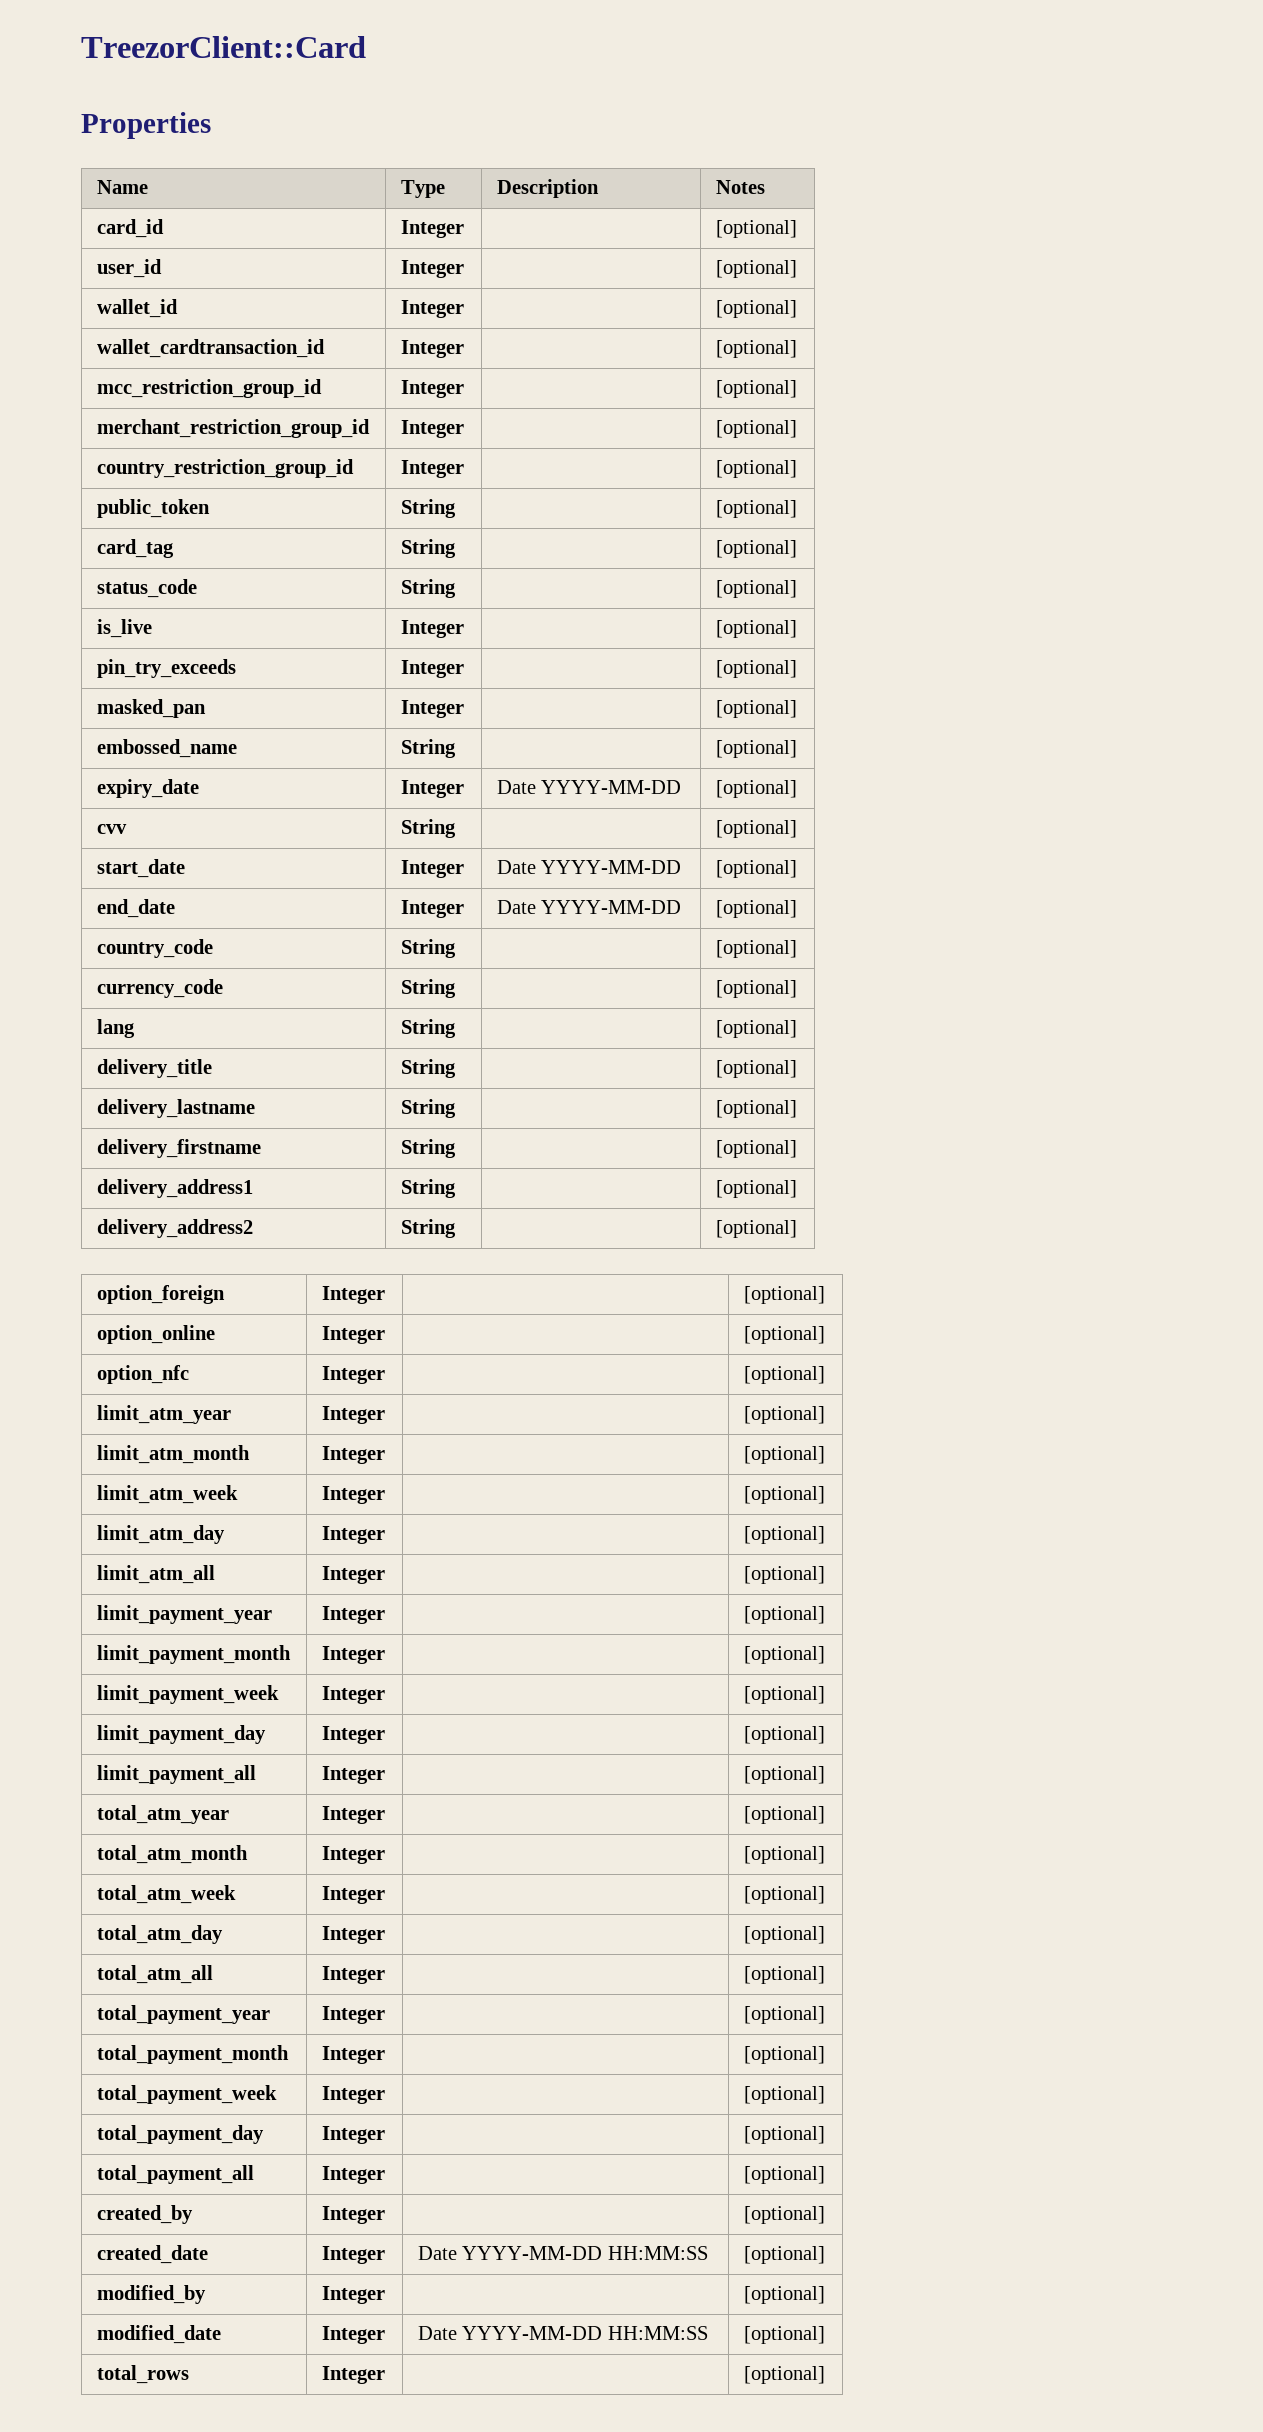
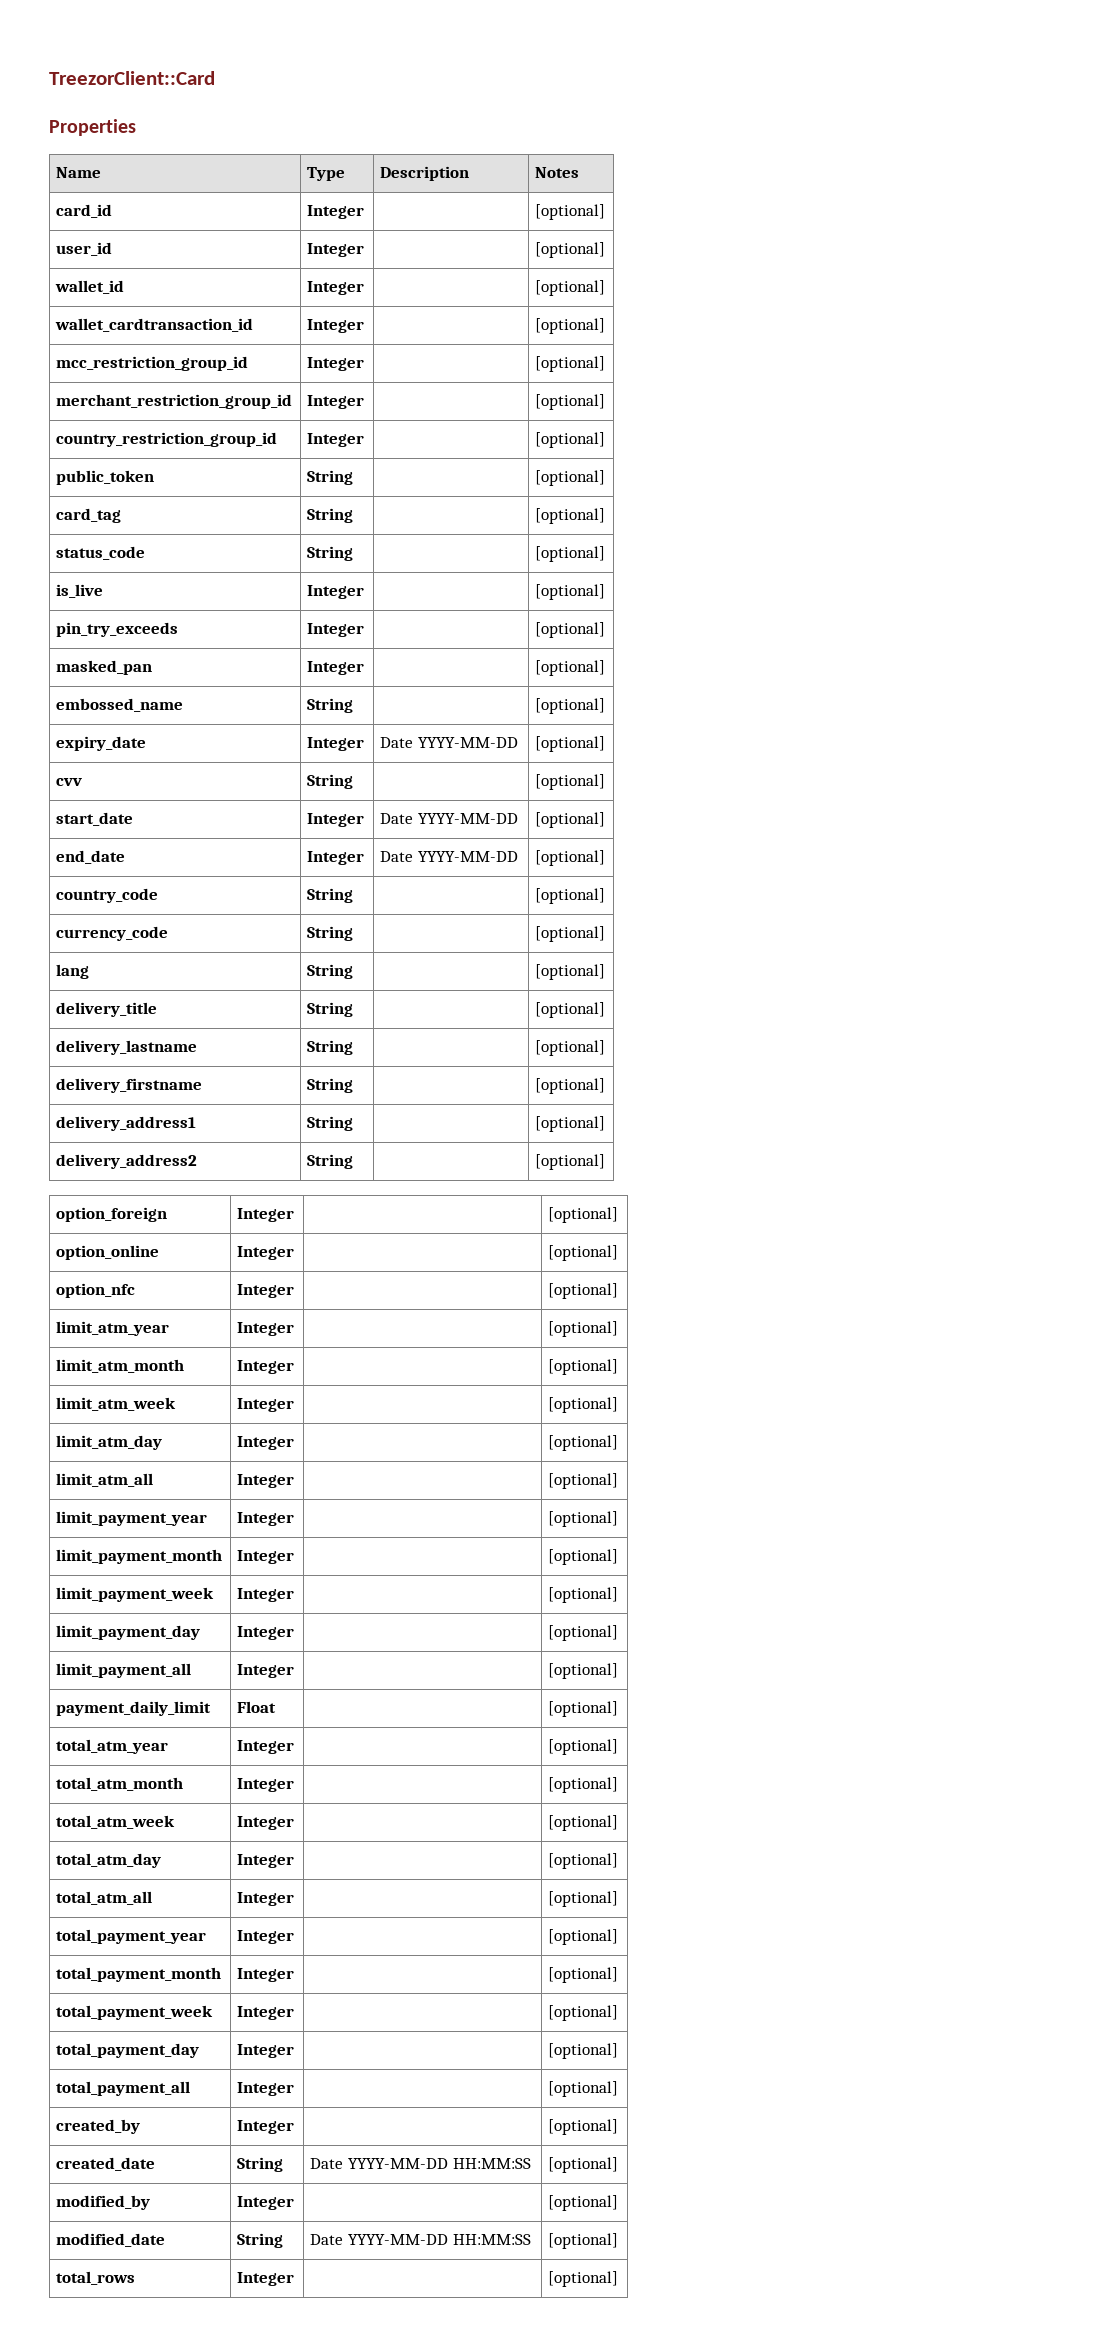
(825, 1775) none -> [56,1701,212,1716] [237,1701,277,1713] [548,1701,619,1717] // payment_daily_limit | Float | | [optional]
[321,2246,385,2264] Integer -> [237,2157,284,2172] String
[321,2326,385,2344] Integer -> [237,2233,284,2248] String

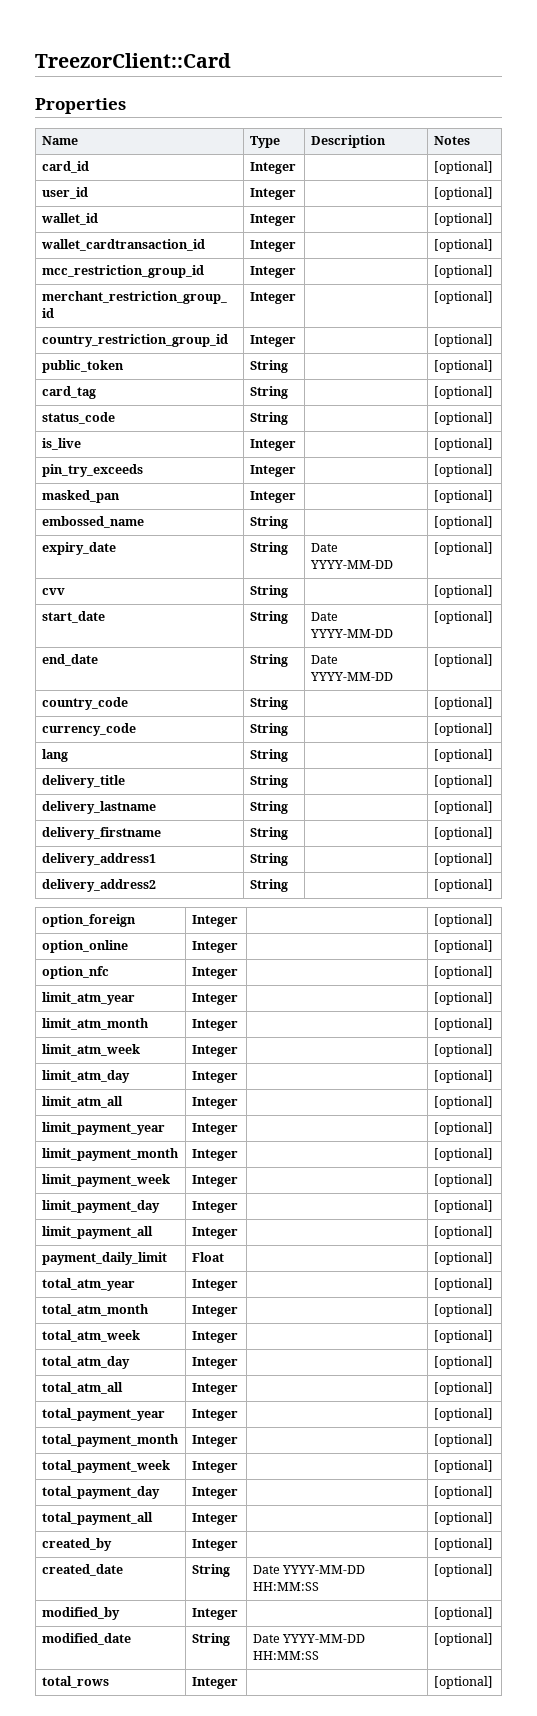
[307,737,365,751] Integer -> [249,542,288,555] String
[307,813,365,827] Integer -> [249,611,288,624] String
[307,851,365,865] Integer -> [249,654,288,667] String

